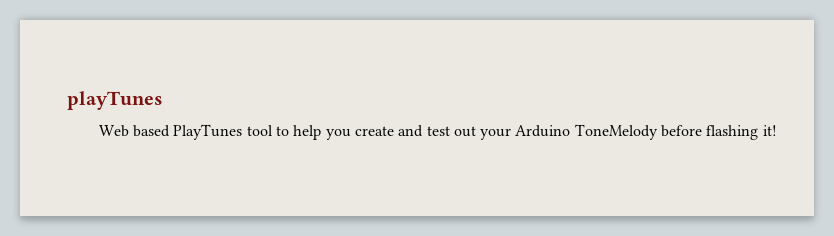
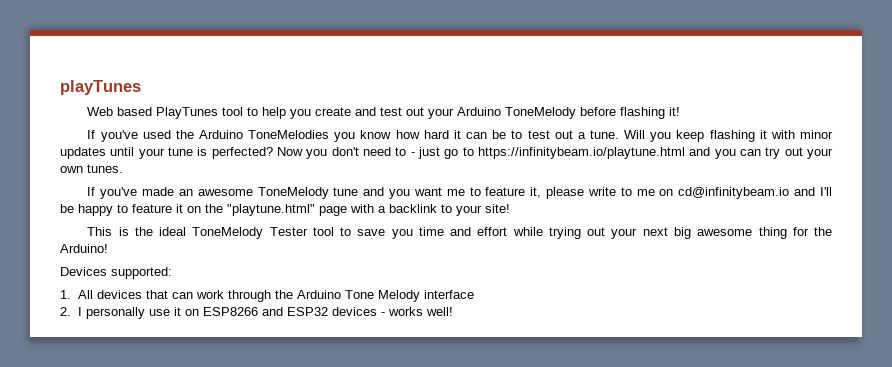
(777, 130) none -> [87,130,834,142] [60,147,834,159] [60,164,123,173] [87,187,833,199] [60,204,510,216] [87,227,832,239] [60,244,108,253] [60,267,172,279] [60,290,474,302] [60,307,453,319] // If you've used the Arduino ToneMelodies you know how hard it can be to test out a tune. Will you keep flashing it with minor updates until your tune is perfected? Now you don't need to - just go to https://infinitybeam.io/playtune.html and you can try out your own tunes. // If you've made an awesome ToneMelody tune and you want me to feature it, please write to me on cd@infinitybeam.io and I'll be happy to feature it on the "playtune.html" page with a backlink to your site! // This is the ideal ToneMelody Tester tool to save you time and effort while trying out your next big awesome thing for the Arduino! // Devices supported: // 1. All devices that can work through the Arduino Tone Melody interface // 2. I personally use it on ESP8266 and ESP32 devices - works well!

